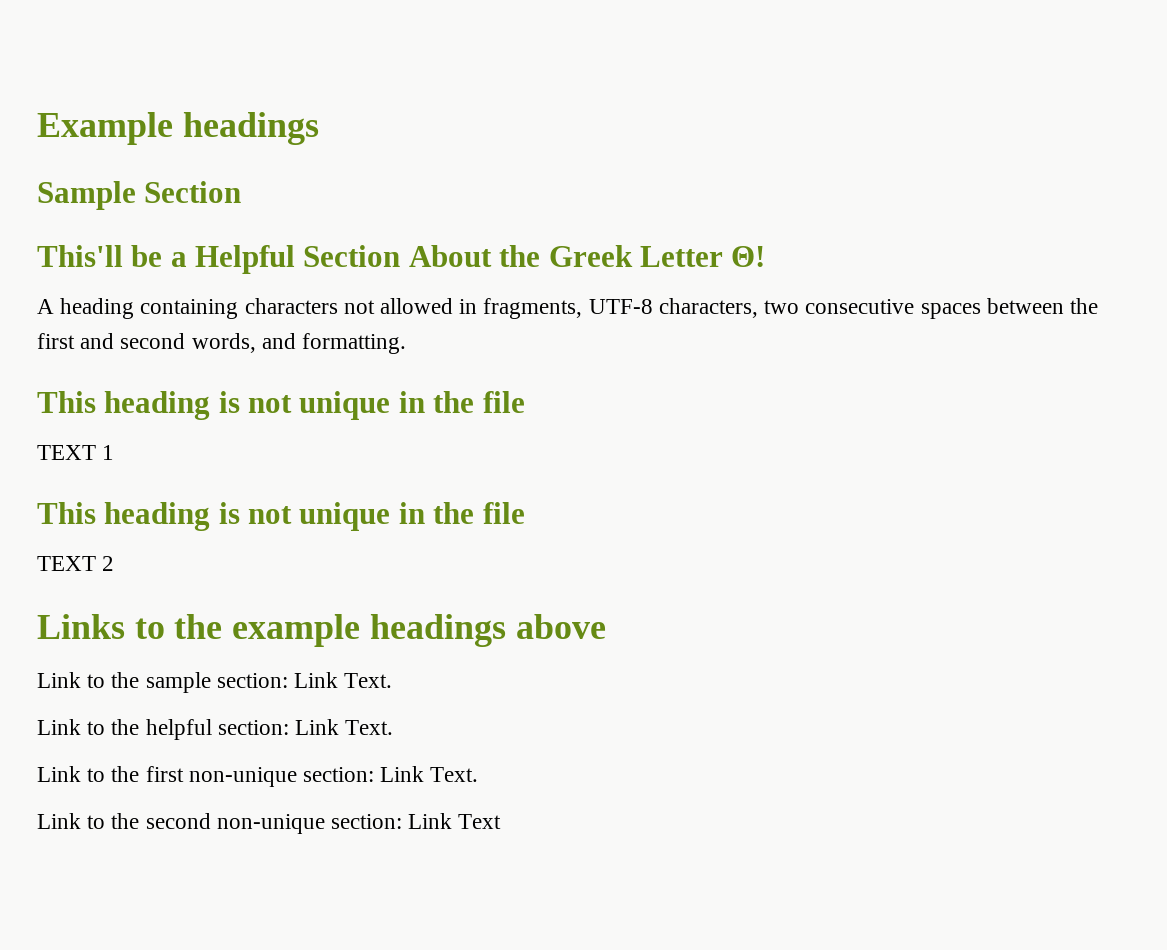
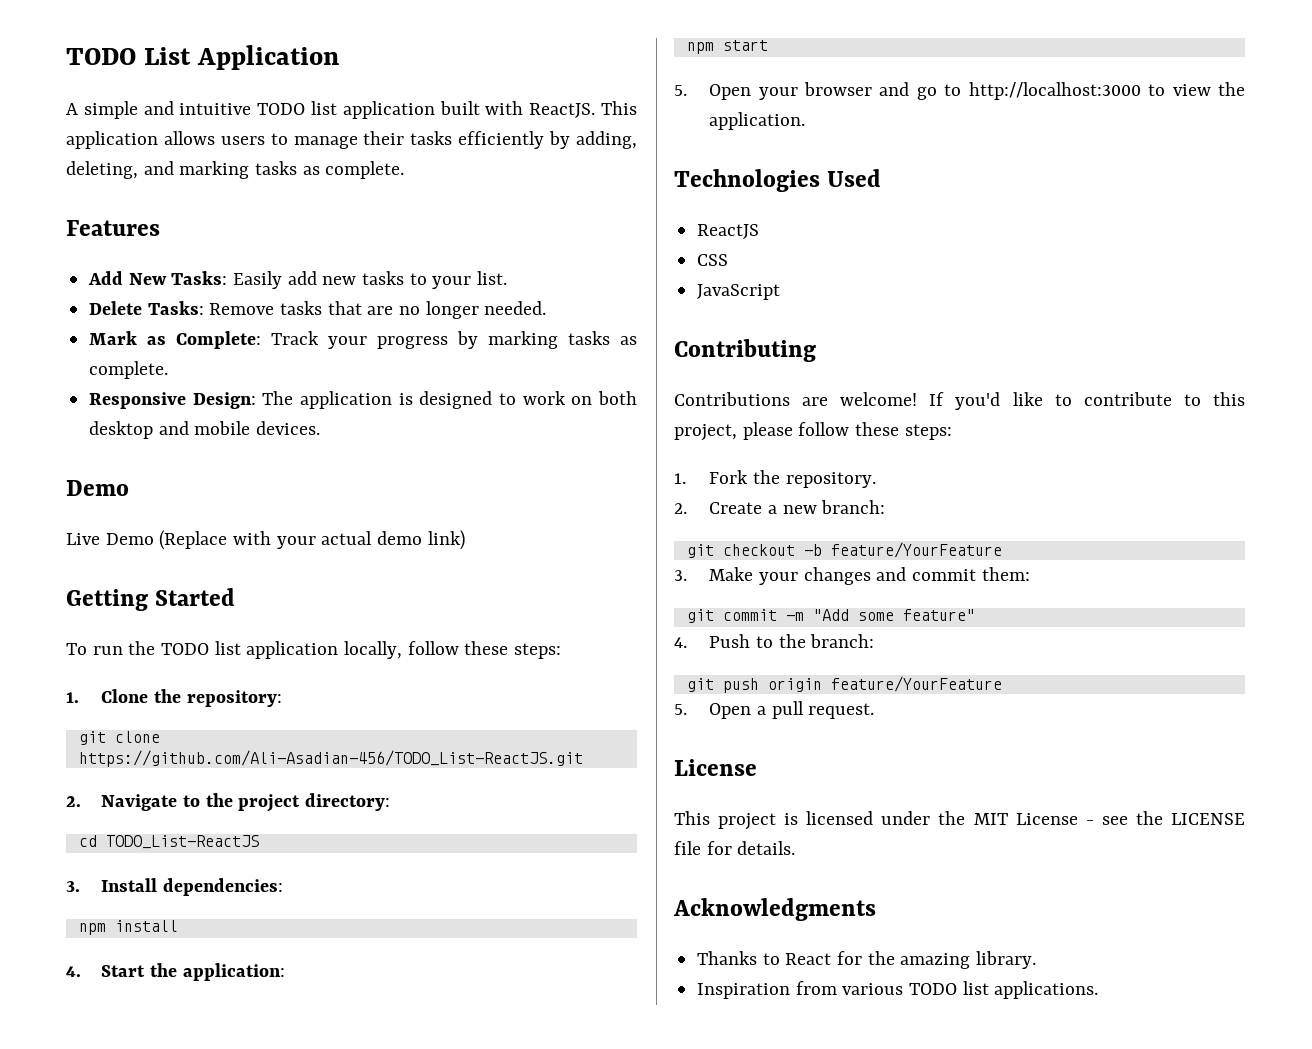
[37,112,319,145] [37,181,242,210] [37,245,766,274] [37,298,1098,319] [37,333,407,354] [37,391,525,420] [37,445,115,460] [37,502,525,531] [37,556,115,571] [37,614,606,647] [37,672,393,693] [37,719,394,740] [37,766,479,787] [37,813,502,834] Example headings // Sample Section // This'll be a Helpful Section About the Greek Letter Θ! // A heading containing characters not allowed in fragments, UTF-8 characters, two consecutive spaces between the first and second words, and formatting. // This heading is not unique in the file // TEXT 1 // This heading is not unique in the file // TEXT 2 // Links to the example headings above // Link to the sample section: Link Text. // Link to the helpful section: Link Text. // Link to the first non-unique section: Link Text. // Link to the second non-unique section: Link Text -> [66,45,339,70] [66,101,637,119] [66,131,638,149] [66,161,405,179] [66,220,160,236] [88,271,508,289] [89,301,547,319] [89,331,637,349] [89,361,169,379] [89,391,637,409] [89,421,321,439] [66,480,129,496] [66,530,465,550] [66,588,236,611] [66,641,562,659] [66,689,282,707] [78,731,160,745] [78,750,583,767] [66,793,390,812] [78,835,259,849] [66,878,283,896] [78,920,178,935] [66,963,285,981] [686,40,768,54] [674,82,1245,100] [709,112,806,130] [674,169,882,192] [697,224,760,239] [697,254,729,266] [697,284,781,300] [674,339,816,362] [674,392,1245,410] [674,422,952,441] [674,470,876,488] [674,500,886,514] [686,542,1002,558] [674,567,1030,585] [686,609,975,623] [674,634,875,648] [686,676,1002,693] [674,701,875,719] [674,759,757,776] [674,811,1245,830] [674,841,796,855] [673,898,876,921] [697,951,1037,969] [697,981,1099,999] TODO List Application // A simple and intuitive TODO list application built with ReactJS. This application allows users to manage their tasks efficiently by adding, deleting, and marking tasks as complete. // Features // Add New Tasks: Easily add new tasks to your list. // Delete Tasks: Remove tasks that are no longer needed. // Mark as Complete: Track your progress by marking tasks as complete. // Responsive Design: The application is designed to work on both desktop and mobile devices. // Demo // Live Demo (Replace with your actual demo link) // Getting Started // To run the TODO list application locally, follow these steps: // 1. Clone the repository: // git clone https://github.com/Ali-Asadian-456/TODO_List-ReactJS.git // 2. Navigate to the project directory: // cd TODO_List-ReactJS // 3. Install dependencies: // npm install // 4. Start the application: // npm start // 5. Open your browser and go to http://localhost:3000 to view the application. // Technologies Used // ReactJS // CSS // JavaScript // Contributing // Contributions are welcome! If you'd like to contribute to this project, please follow these steps: // 1. Fork the repository. // 2. Create a new branch: // git checkout -b feature/YourFeature // 3. Make your changes and commit them: // git commit -m "Add some feature" // 4. Push to the branch: // git push origin feature/YourFeature // 5. Open a pull request. // License // This project is licensed under the MIT License - see the LICENSE file for details. // Acknowledgments // Thanks to React for the amazing library. // Inspiration from various TODO list applications.

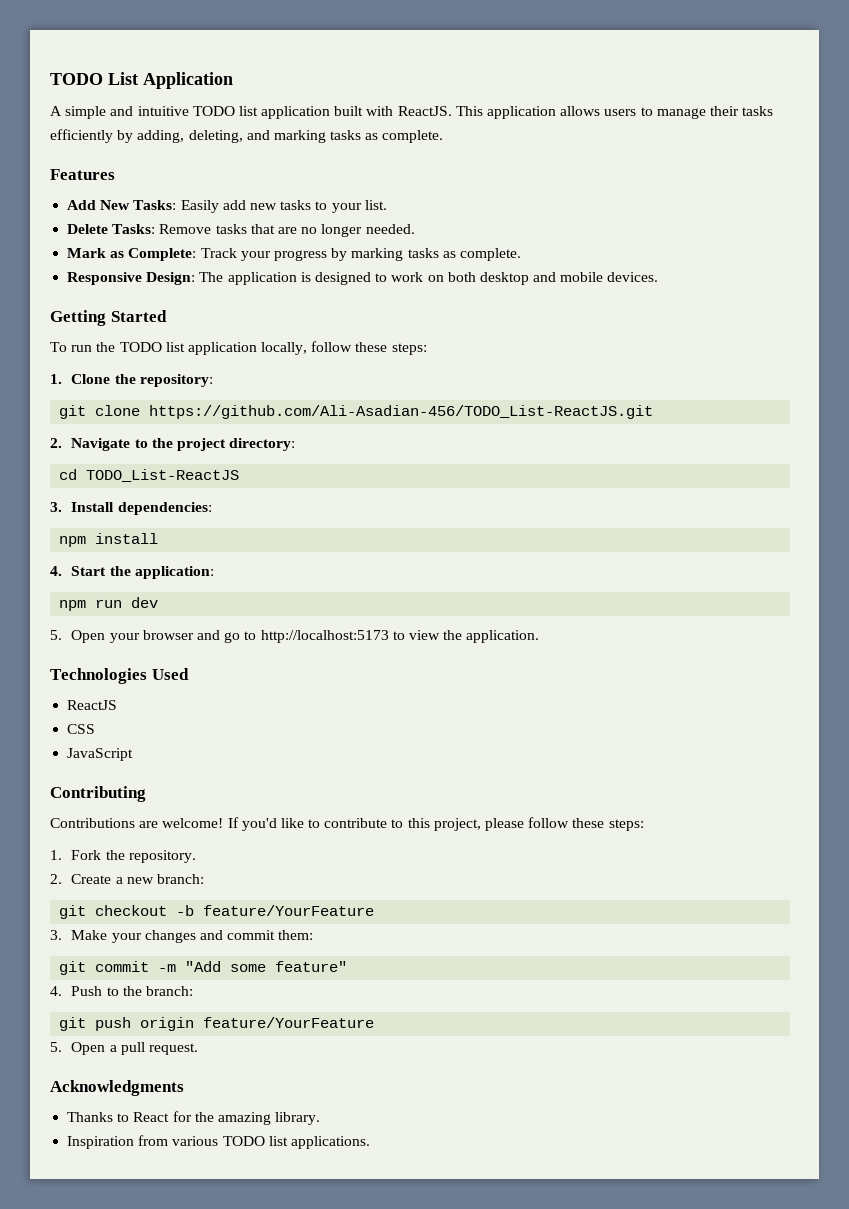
[66,480,129,496] [66,530,465,550] // Demo // Live Demo (Replace with your actual demo link) -> (659, 277) none
[722,40,768,51] start -> [95,597,159,608] run dev
[968,82,1141,100] http://localhost:3000 -> [260,630,389,643] http://localhost:5173
[674,759,757,776] [674,811,1245,830] [674,841,796,855] // License // This project is licensed under the MIT License - see the LICENSE file for details. -> (198, 1049) none

